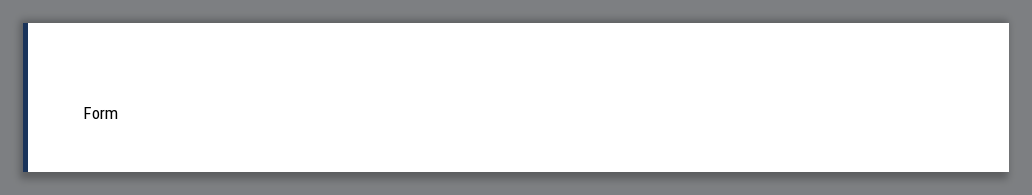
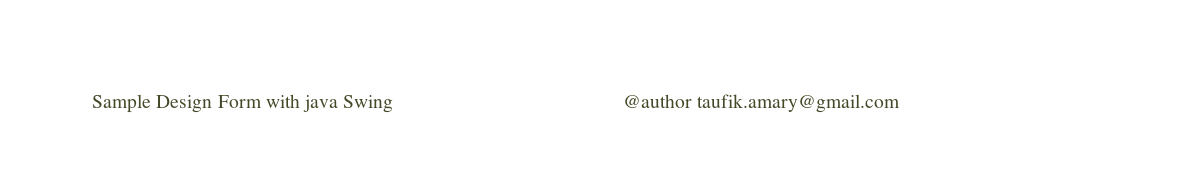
[83,107,118,119] Form -> [92,94,394,113] [623,94,901,113] Sample Design Form with java Swing // @author taufik.amary@gmail.com

